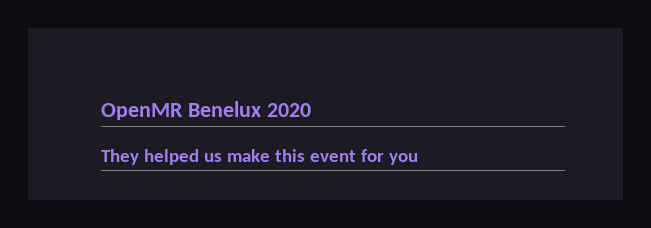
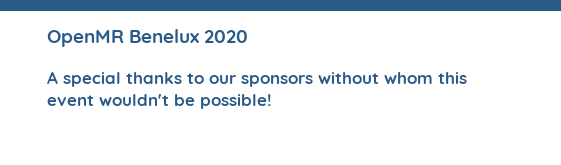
[101,149,418,165] They helped us make this event for you -> [47,71,467,87] [47,94,272,109] A special thanks to our sponsors without whom this event wouldn't be possible!

